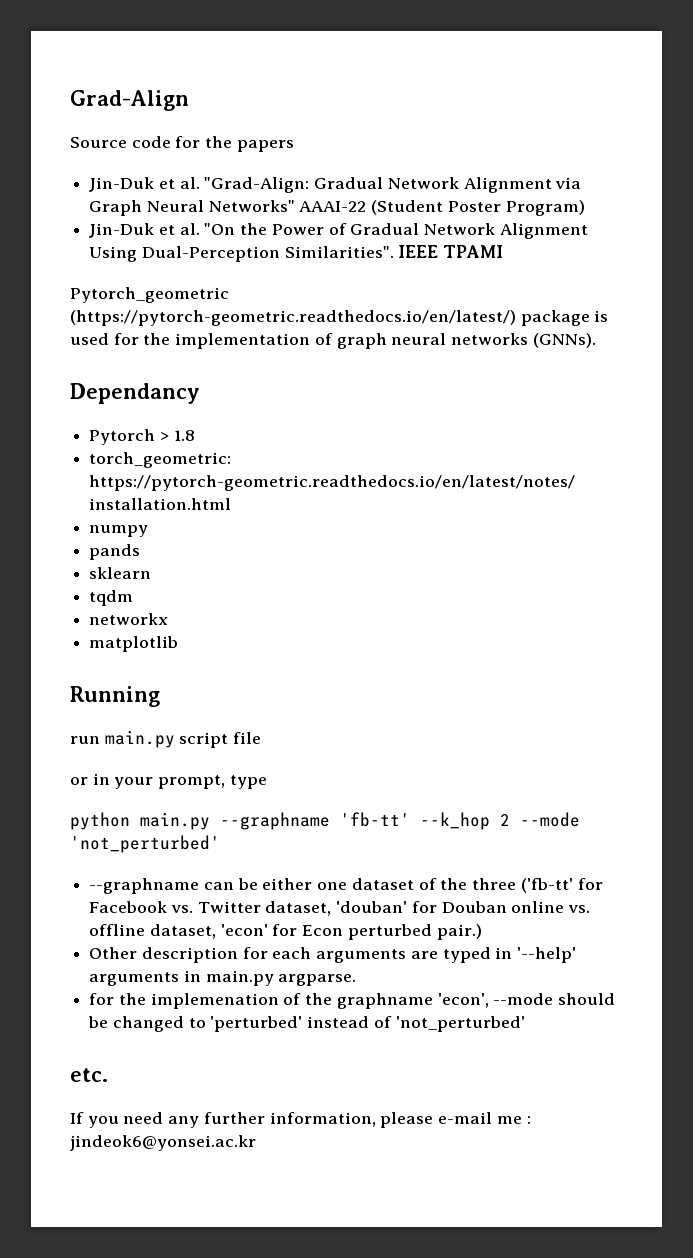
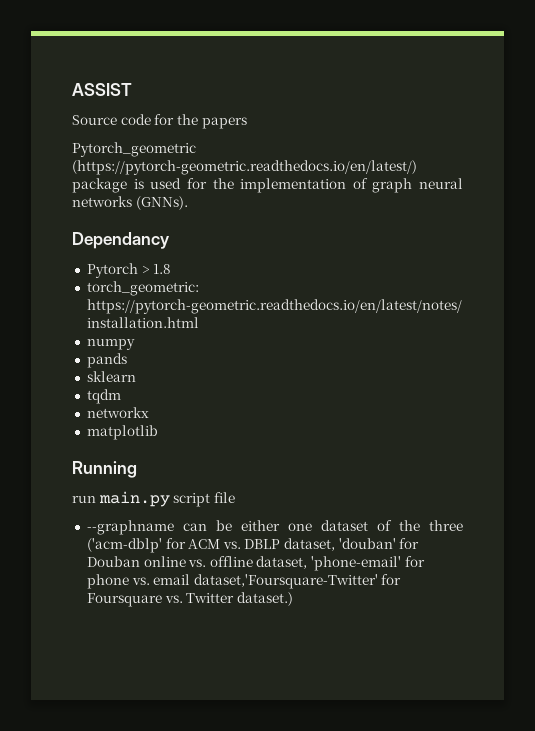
[70,90,189,111] Grad-Align -> [72,83,132,96] ASSIST
[89,177,582,193] [89,200,585,216] [89,223,588,239] [89,245,504,262] // Jin-Duk et al. "Grad-Align: Gradual Network Alignment via Graph Neural Networks" AAAI-22 (Student Poster Program) // Jin-Duk et al. "On the Power of Gradual Network Alignment Using Dual-Perception Similarities". IEEE TPAMI -> (247, 123) none
[70,773,267,789] [70,812,580,830] [70,835,220,853] // or in your prompt, type // python main.py --graphname 'fb-tt' --k_hop 2 --mode 'not_perturbed' -> (235, 497) none
[520,878,603,893] [89,901,261,913] ('fb-tt' for Facebook vs. Twitter -> [86,538,281,553] ('acm-dblp' for ACM vs. DBLP
[220,924,482,940] [89,947,577,963] [89,970,357,986] [89,993,616,1009] [88,1016,525,1032] [70,1068,108,1082] [70,1112,531,1128] [70,1135,256,1151] 'econ' for Econ perturbed pair.) // Other description for each arguments are typed in '--help' arguments in main.py argparse. // for the implemenation of the graphname 'econ', --mode should be changed to 'perturbed' instead of 'not_perturbed' // etc. // If you need any further information, please e-mail me : jindeok6@yonsei.ac.kr -> [311,556,425,571] [86,574,402,589] [86,592,293,607] 'phone-email' for phone vs. email dataset,'Foursquare-Twitter' for Foursquare vs. Twitter dataset.)

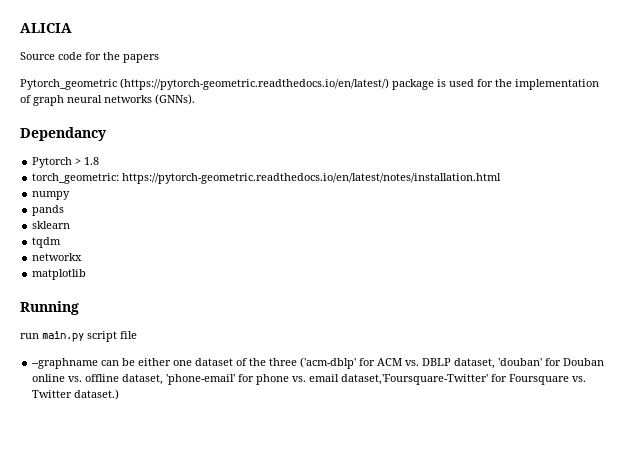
[72,83,132,96] ASSIST -> [20,23,72,33] ALICIA

